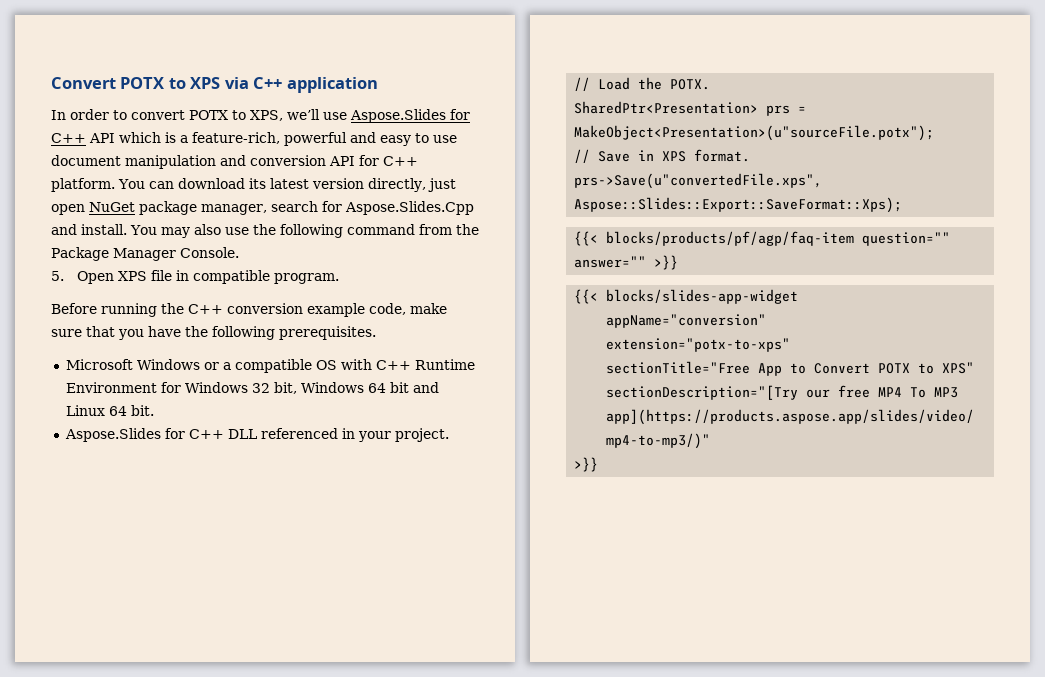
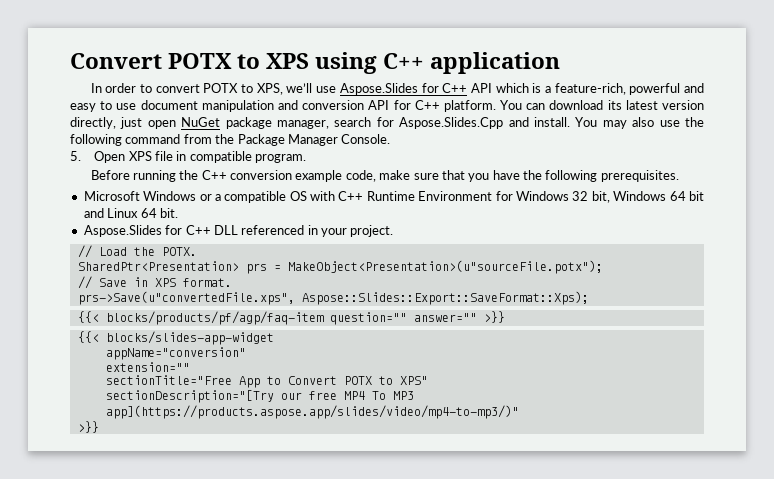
[224,77,249,89] via -> [315,52,378,74] using
[606,338,791,352] extension="potx-to-xps" -> [105,362,190,372] extension=""

